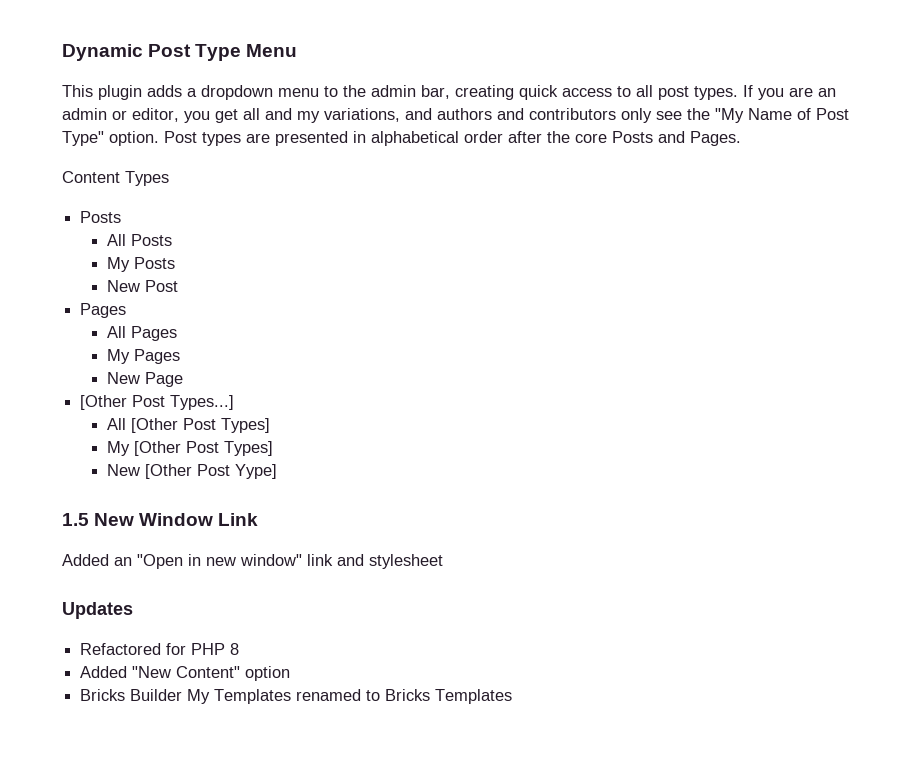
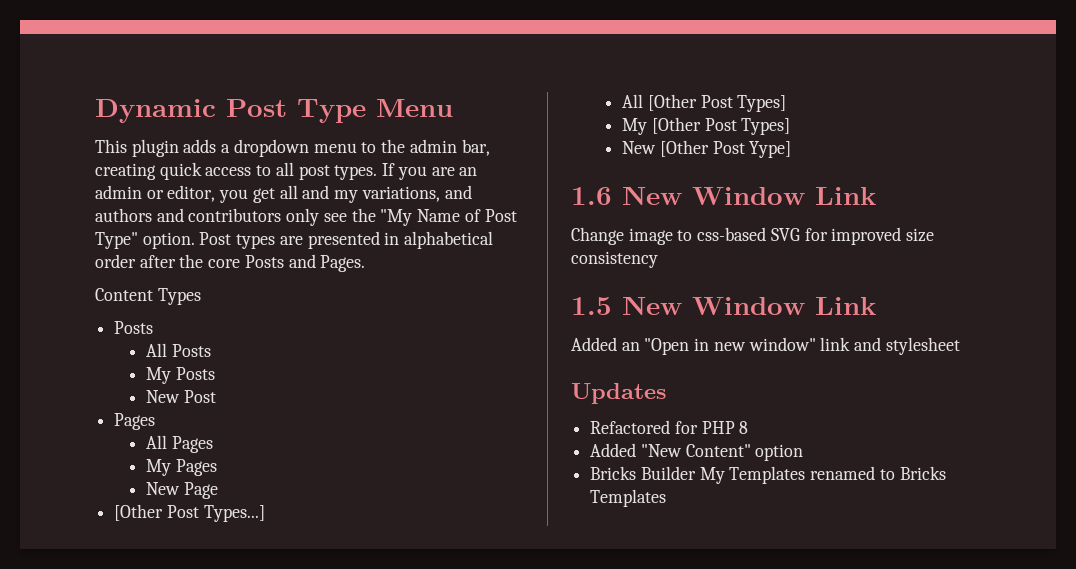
(277, 471) none -> [571,186,876,205] [571,227,935,245] [571,251,658,268] // 1.6 New Window Link // Change image to css-based SVG for improved size consistency

